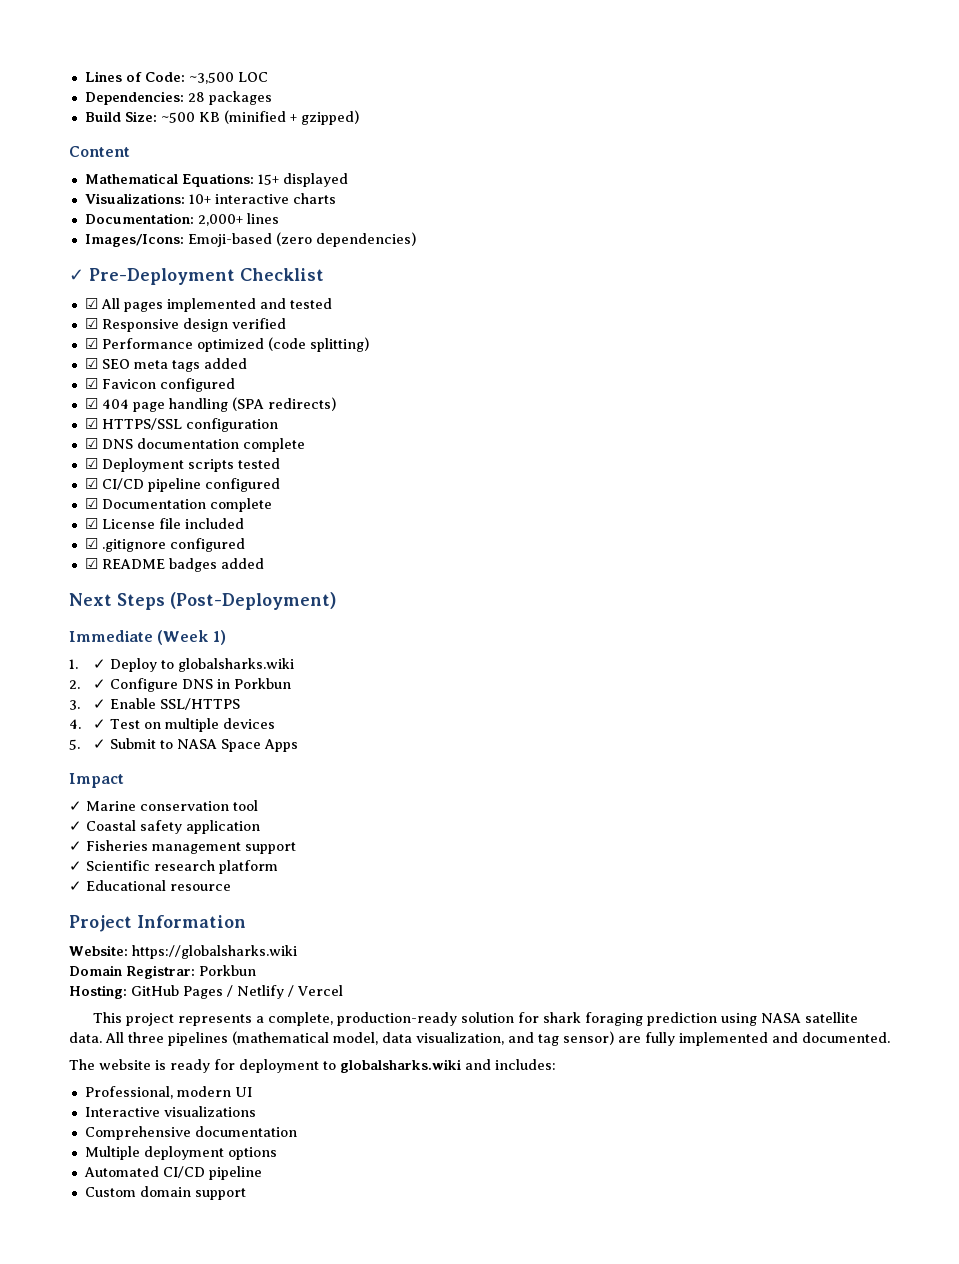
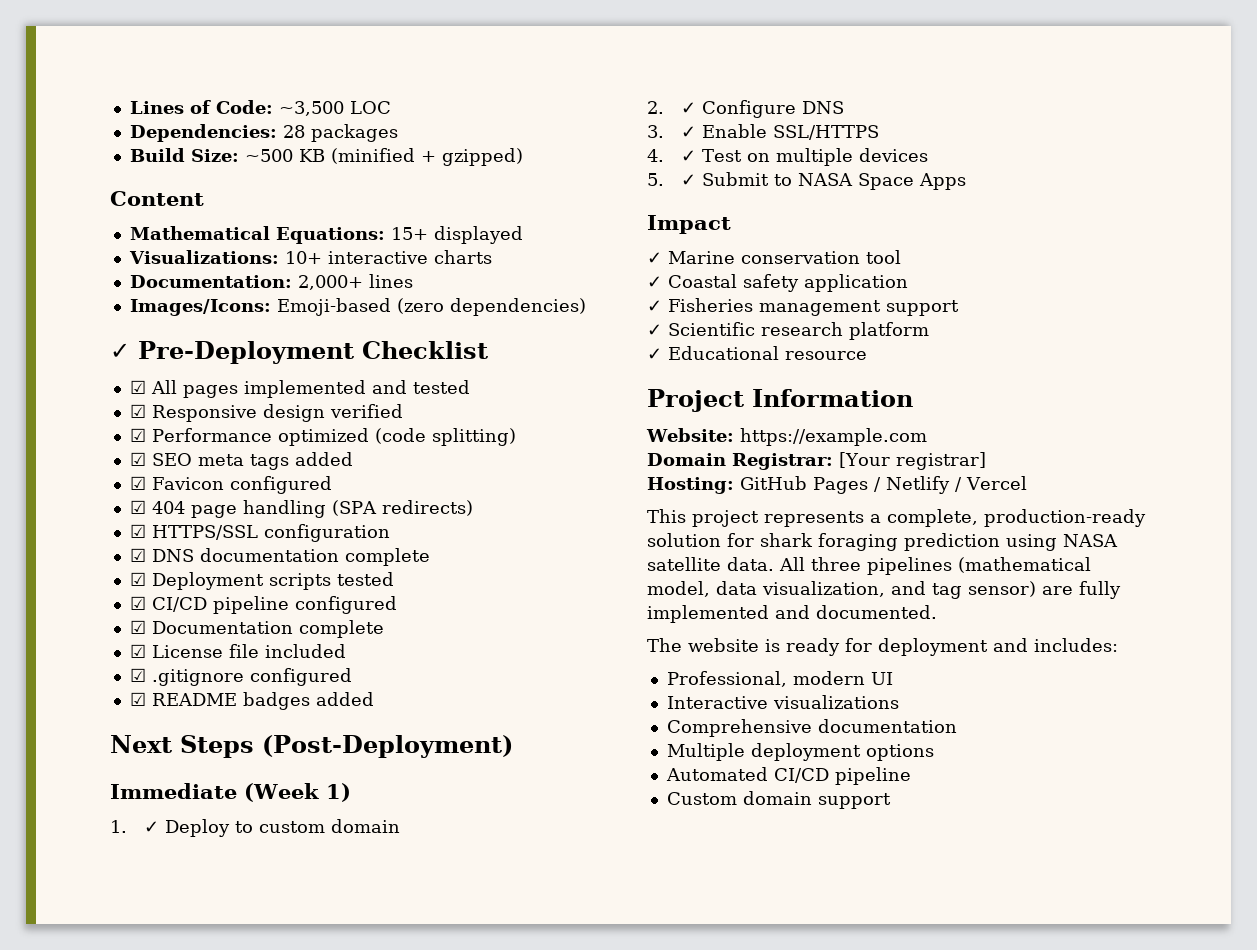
[177,658,294,672] globalsharks.wiki -> [259,819,401,833] custom domain
[216,678,291,689] in Porkbun -> (845, 107) none
[132,945,297,959] https://globalsharks.wiki -> [739,428,927,446] https://example.com
[199,965,256,976] Porkbun -> [839,452,986,470] [Your registrar]
[323,1059,461,1073] to globalsharks.wiki -> (988, 647) none

